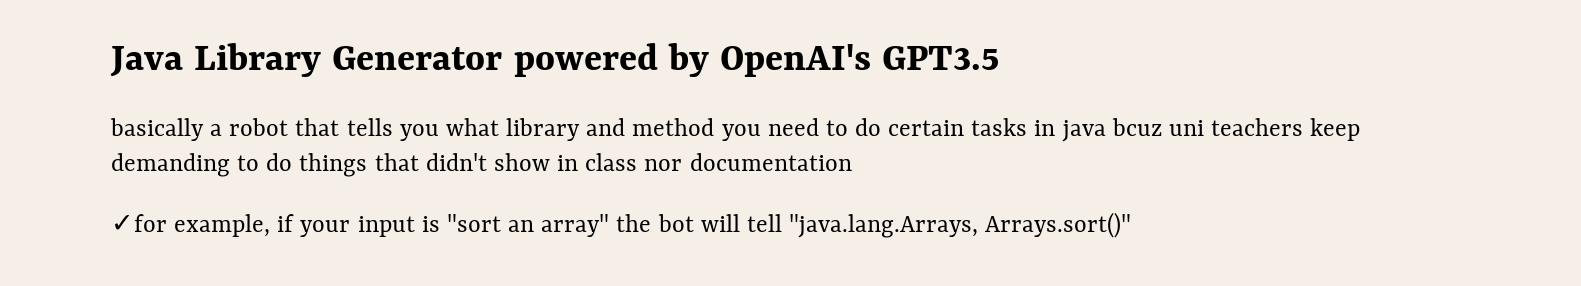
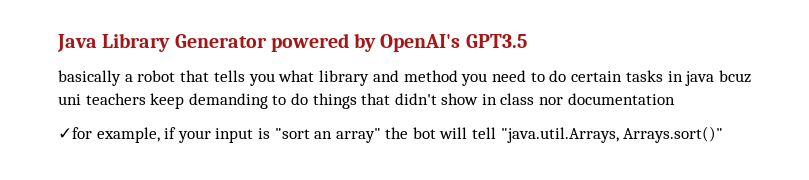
[789,214,979,238] "java.lang.Arrays, -> [500,127,619,143] "java.util.Arrays,

